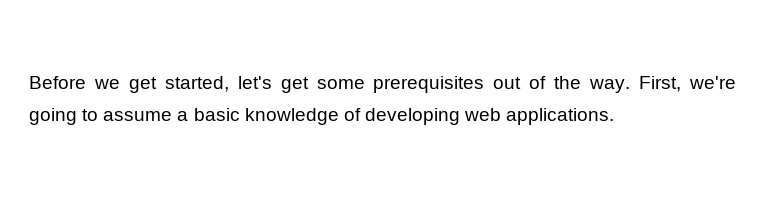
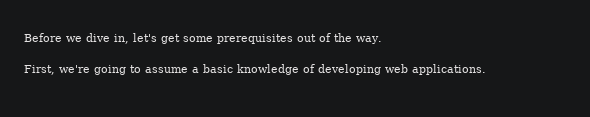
[128,76,229,93] get started, -> [86,33,129,44] dive in,
(631, 86) none -> (382, 40) //

